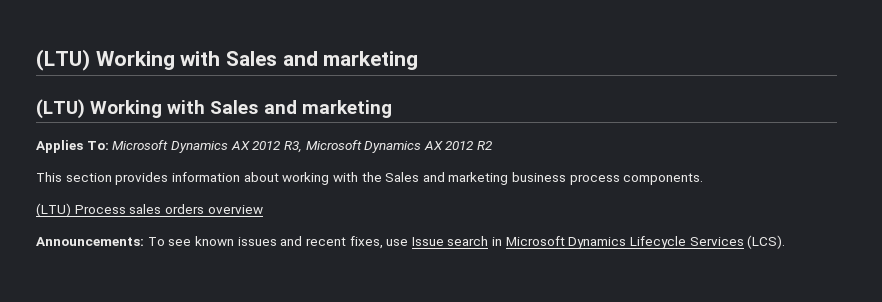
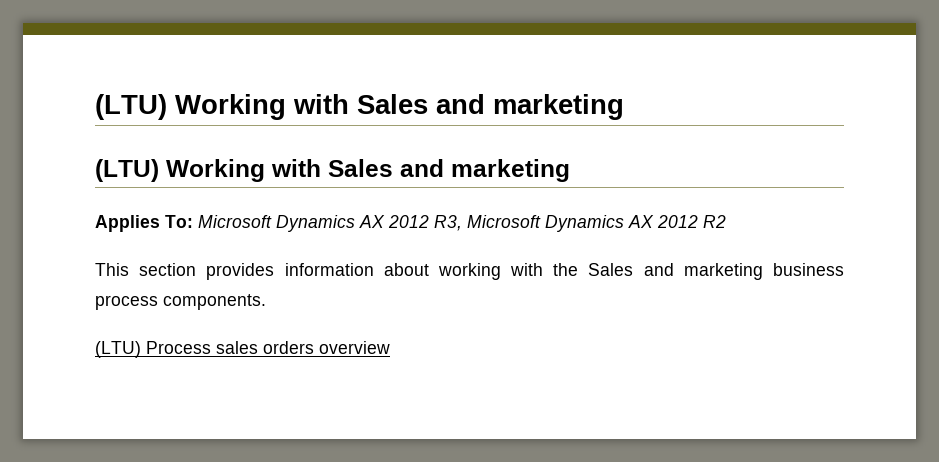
[36,235,786,249] // Announcements: To see known issues and recent fixes, use Issue search in Microsoft Dynamics Lifecycle Services (LCS). -> (390, 347) none

